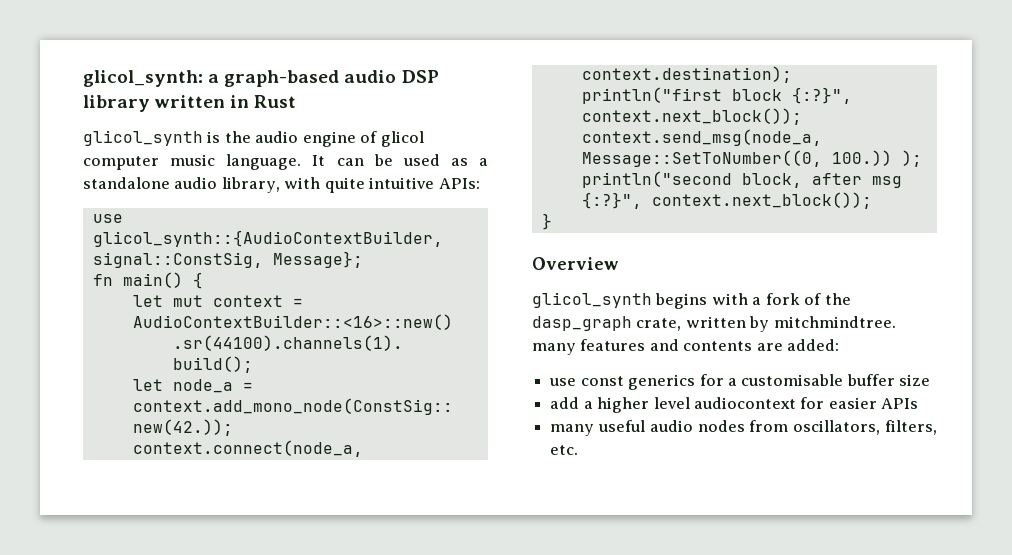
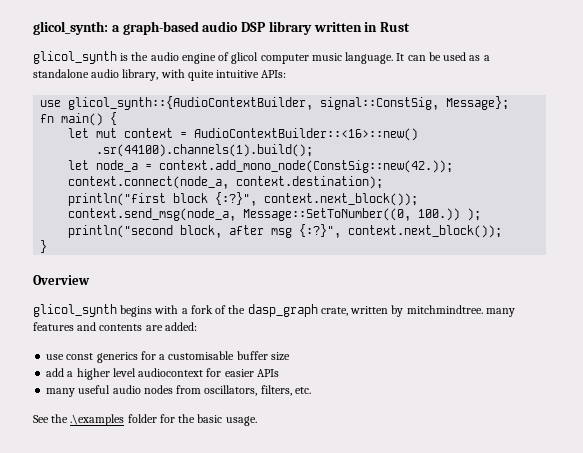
(579, 450) none -> [33,414,257,426] // See the .\examples folder for the basic usage.

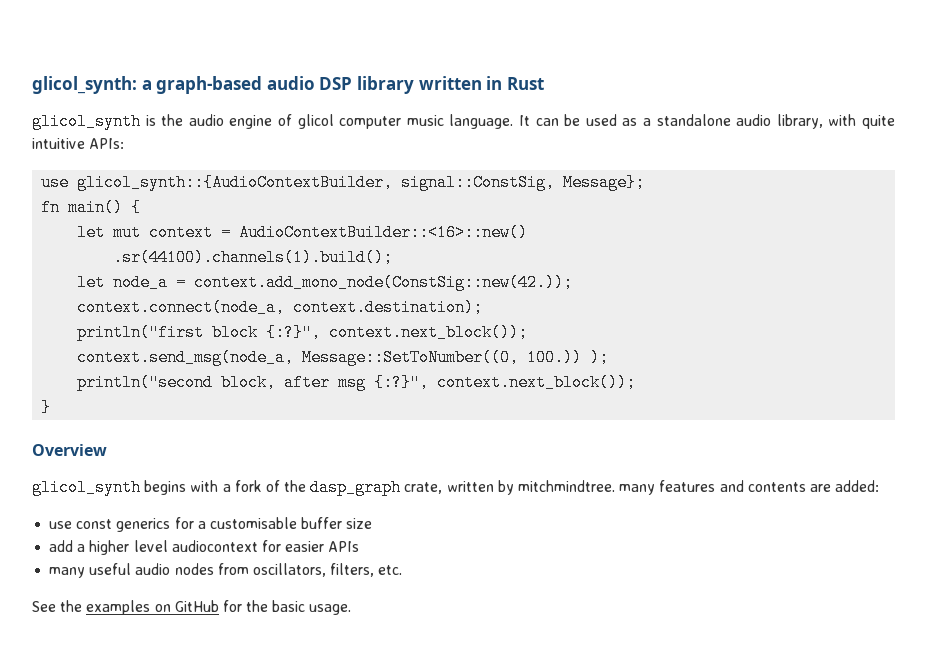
[70,414,157,426] .\examples folder -> [86,600,219,615] examples on GitHub

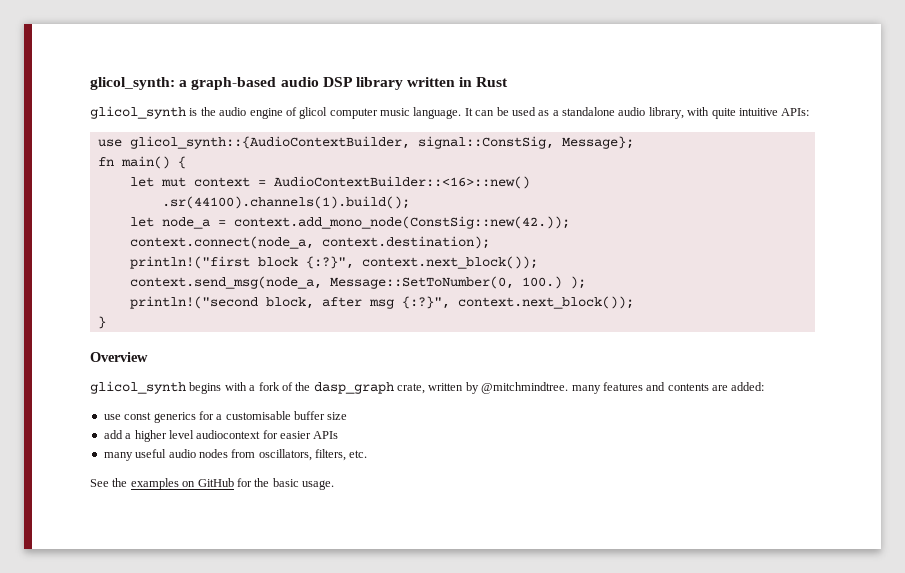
[77,324,205,341] println("first -> [129,256,250,269] println!("first
[302,349,583,366] Message::SetToNumber((0, 100.)) -> [329,276,562,289] Message::SetToNumber(0, 100.)
[77,374,214,391] println("second -> [129,296,258,309] println!("second
[518,480,616,492] mitchmindtree. -> [481,382,569,394] @mitchmindtree.

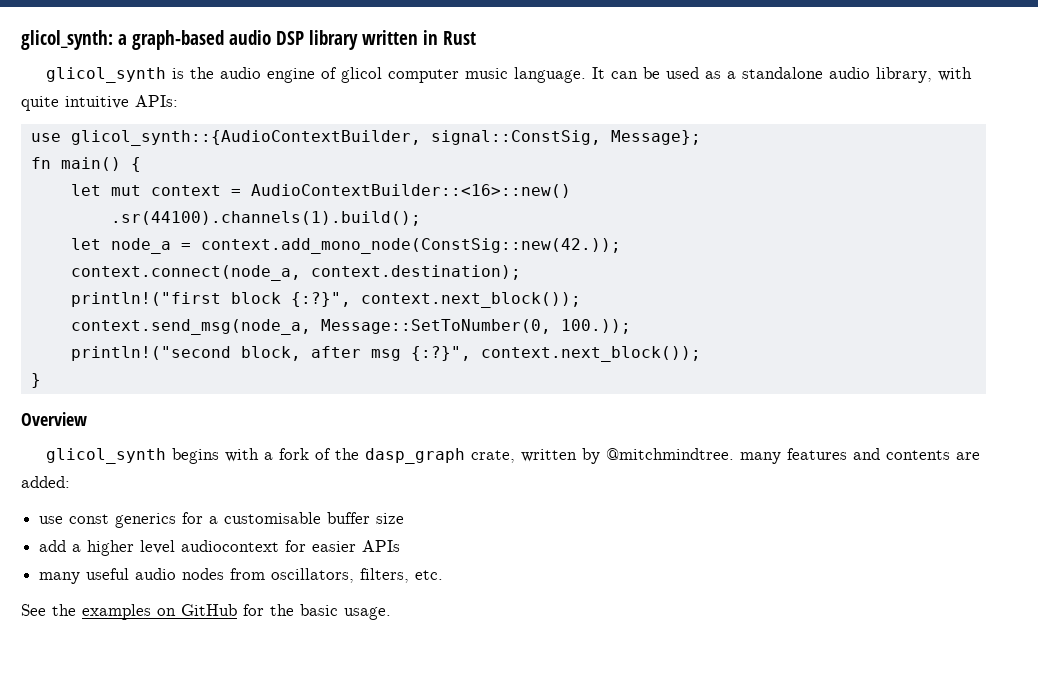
[521,276,586,289] 100.) ); -> [560,319,631,334] 100.));

